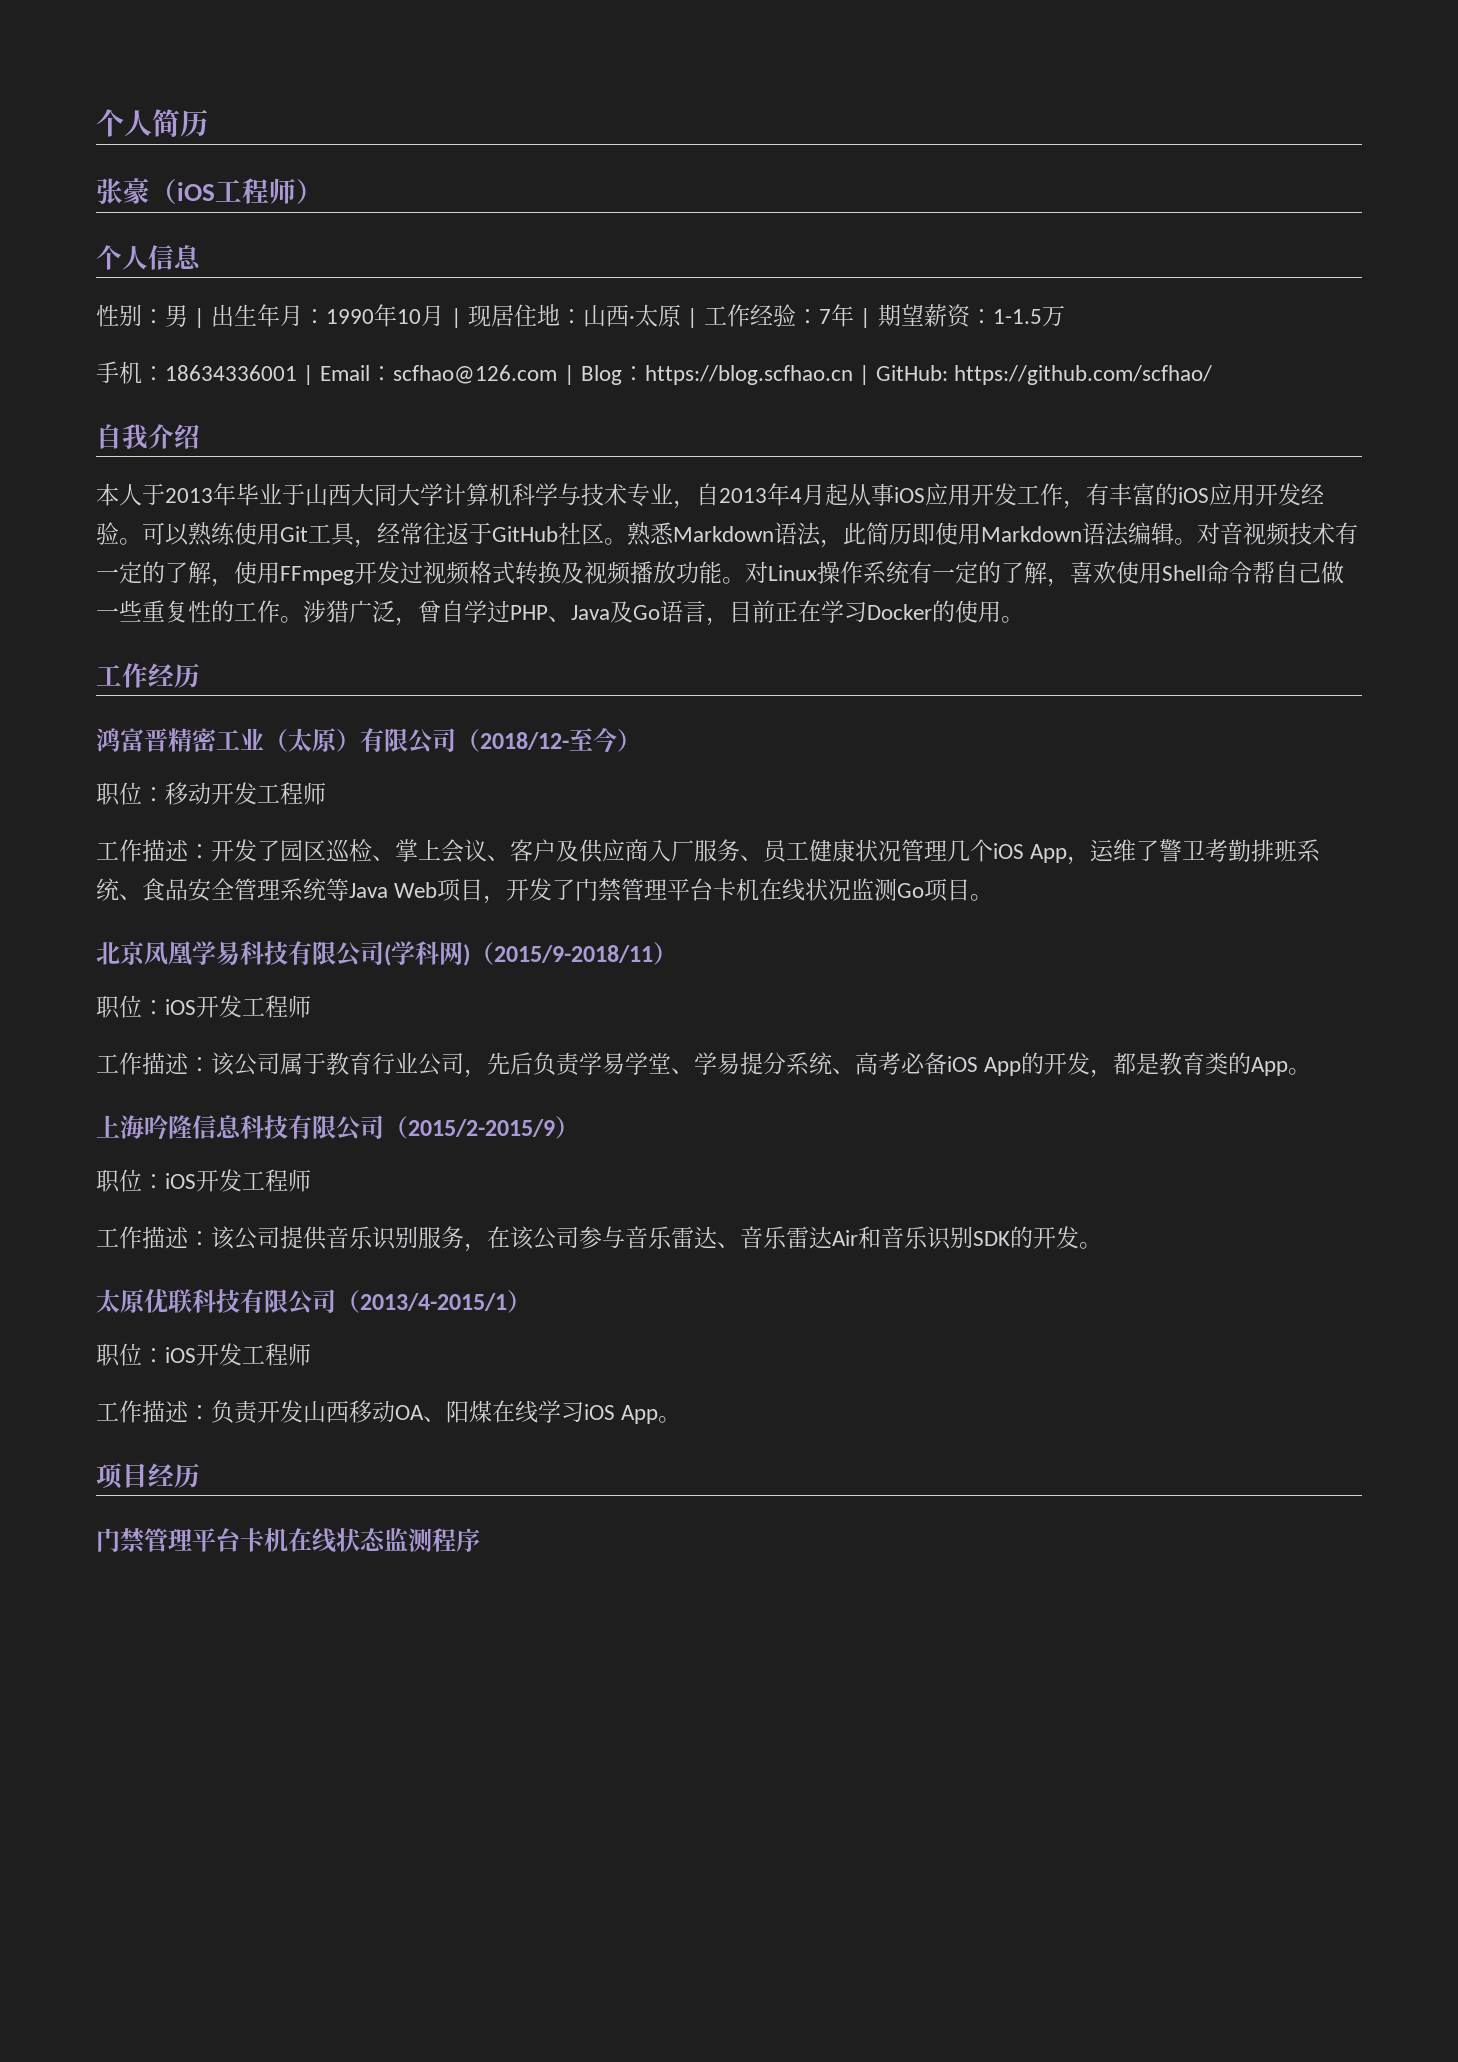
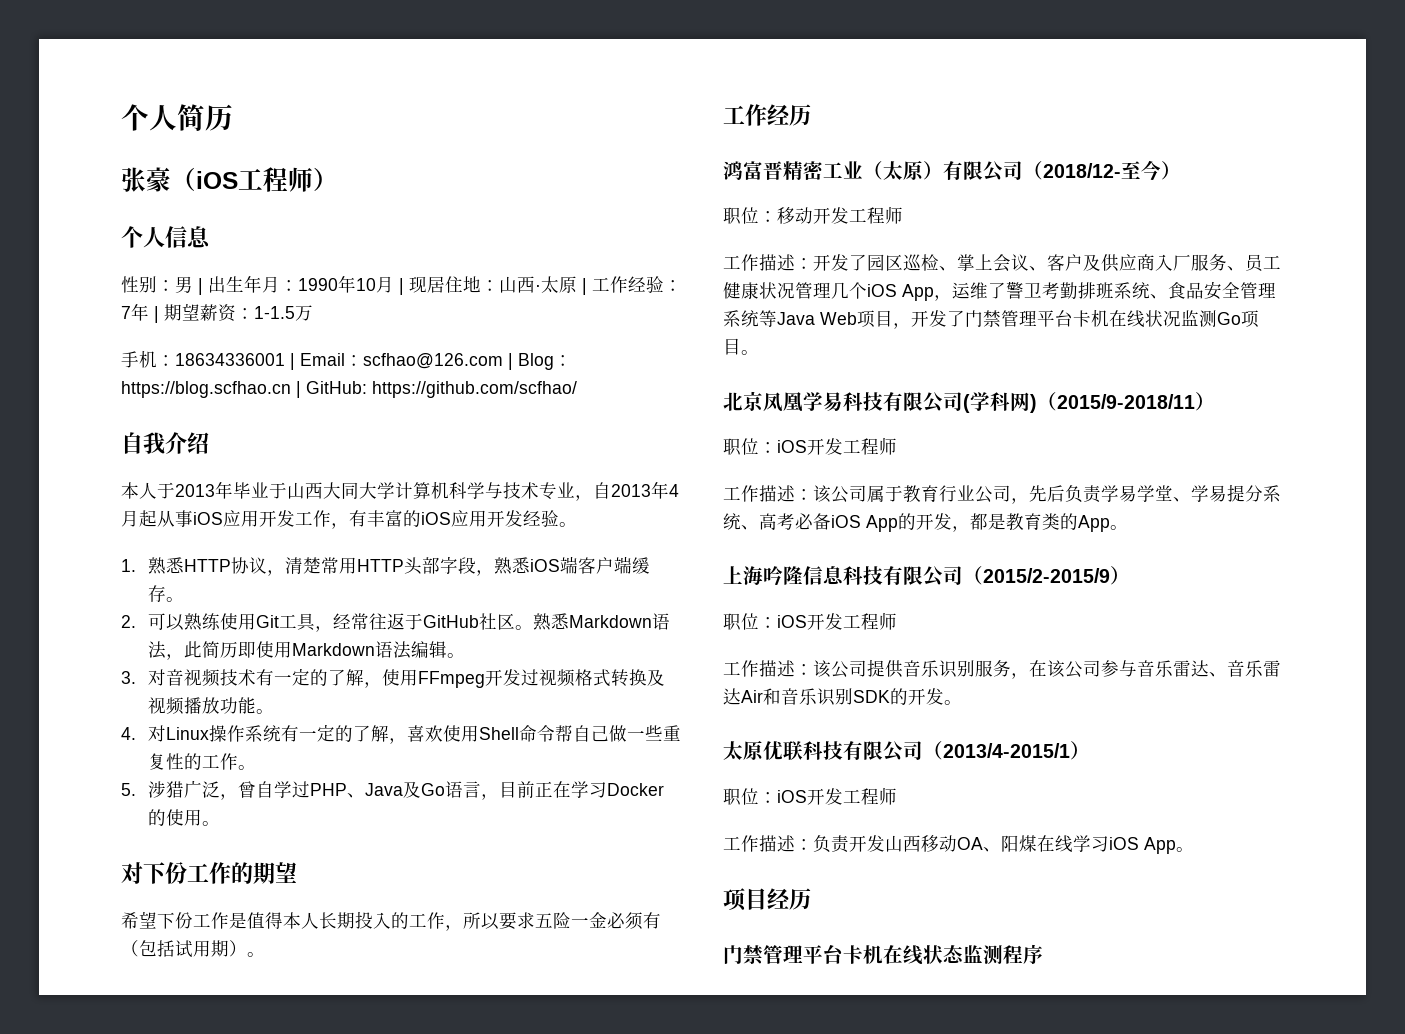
(142, 541) none -> [121,556,651,576] [148,585,185,602] [121,615,136,628] // 1.熟悉HTTP协议，清楚常用HTTP头部字段，熟悉iOS端客户端缓存。 // 2.
(1197, 541) none -> [121,671,136,684] // 3.
(745, 580) none -> [121,727,136,740] // 4.
(303, 619) none -> [121,783,136,796] // 5.
(1024, 619) none -> [121,862,297,884] [121,911,661,931] [121,940,265,958] // 对下份工作的期望 // 希望下份工作是值得本人长期投入的工作，所以要求五险一金必须有（包括试用期）。

